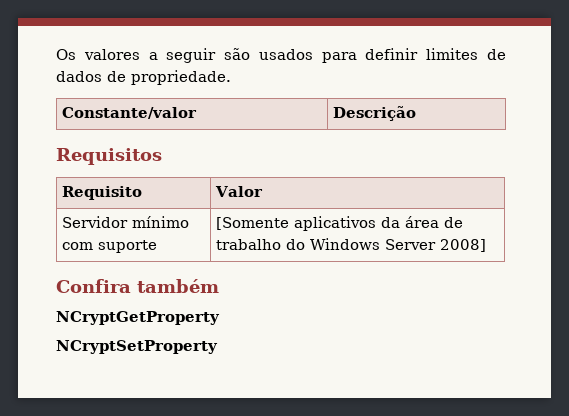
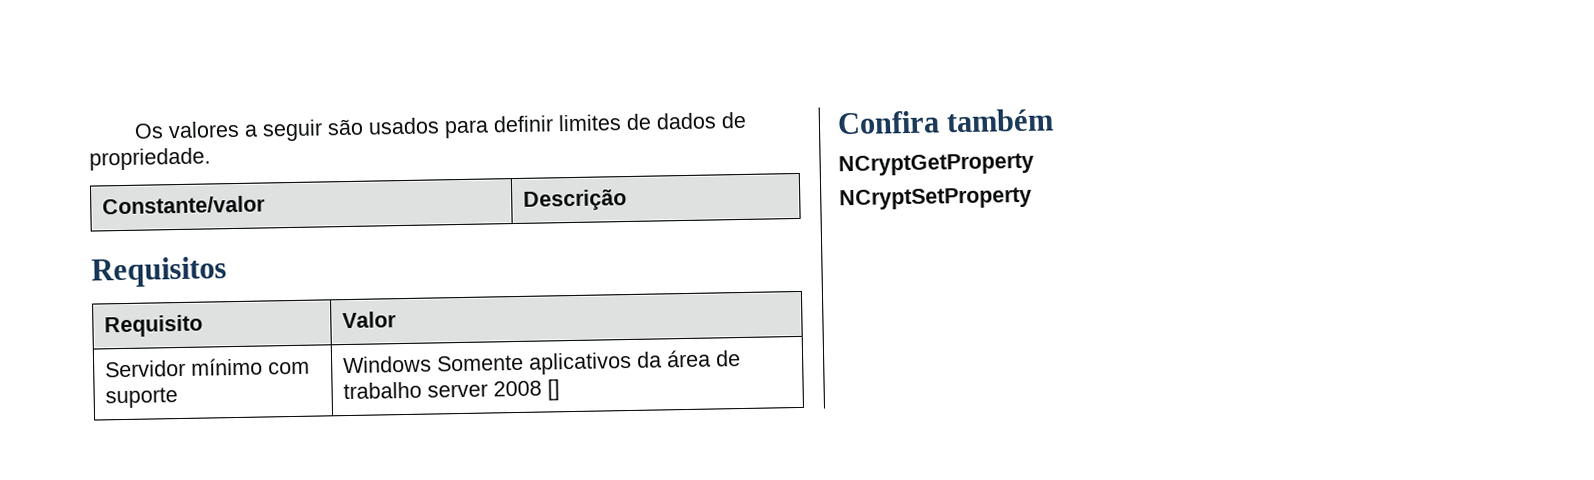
[216,217,290,230] [Somente -> [342,354,524,374] Windows Somente
[286,238,487,252] do Windows Server 2008] -> [426,379,560,401] server 2008 []

